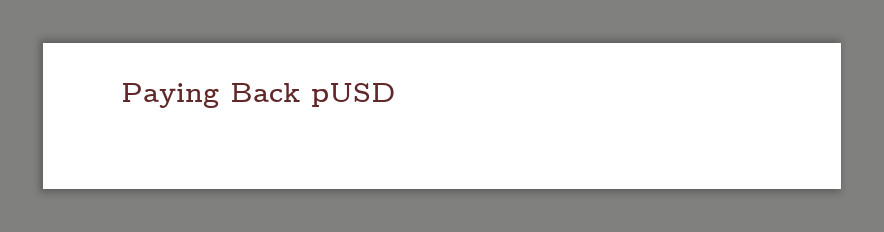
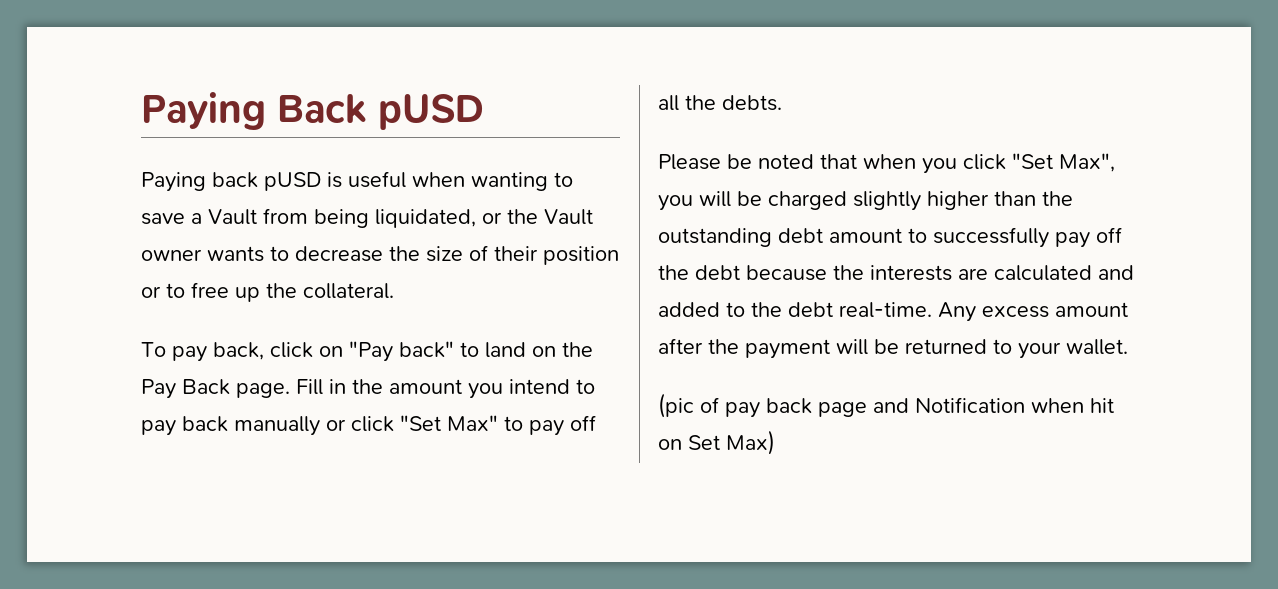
(395, 95) none -> [141,171,573,192] [141,208,593,228] [141,245,619,265] [141,282,394,302] [141,341,593,362] [141,379,595,399] [141,415,596,436] [658,95,782,111] [658,153,1115,174] [658,191,1073,211] [658,227,1122,248] [658,265,1134,281] [658,302,1128,322] [658,338,1128,359] [658,393,1114,418] [658,430,775,455] // Paying back pUSD is useful when wanting to save a Vault from being liquidated, or the Vault owner wants to decrease the size of their position or to free up the collateral. // To pay back, click on "Pay back" to land on the Pay Back page. Fill in the amount you intend to pay back manually or click "Set Max" to pay off all the debts. // Please be noted that when you click "Set Max", you will be charged slightly higher than the outstanding debt amount to successfully pay off the debt because the interests are calculated and added to the debt real-time. Any excess amount after the payment will be returned to your wallet. // (pic of pay back page and Notification when hit on Set Max)

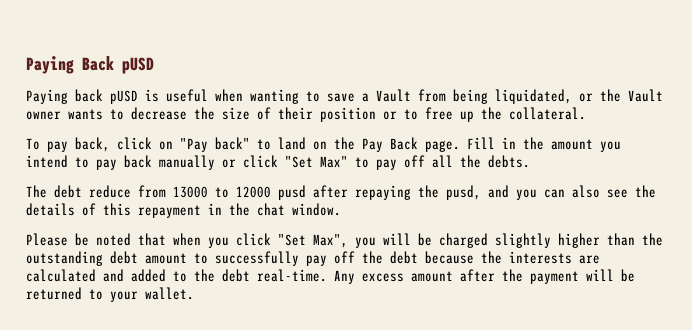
(782, 103) none -> [26,185,656,200] [26,203,341,218] // The debt reduce from 13000 to 12000 pusd after repaying the pusd, and you can also see the details of this repayment in the chat window.
[658,393,1114,418] [658,430,775,455] // (pic of pay back page and Notification when hit on Set Max) -> (194, 293) none

